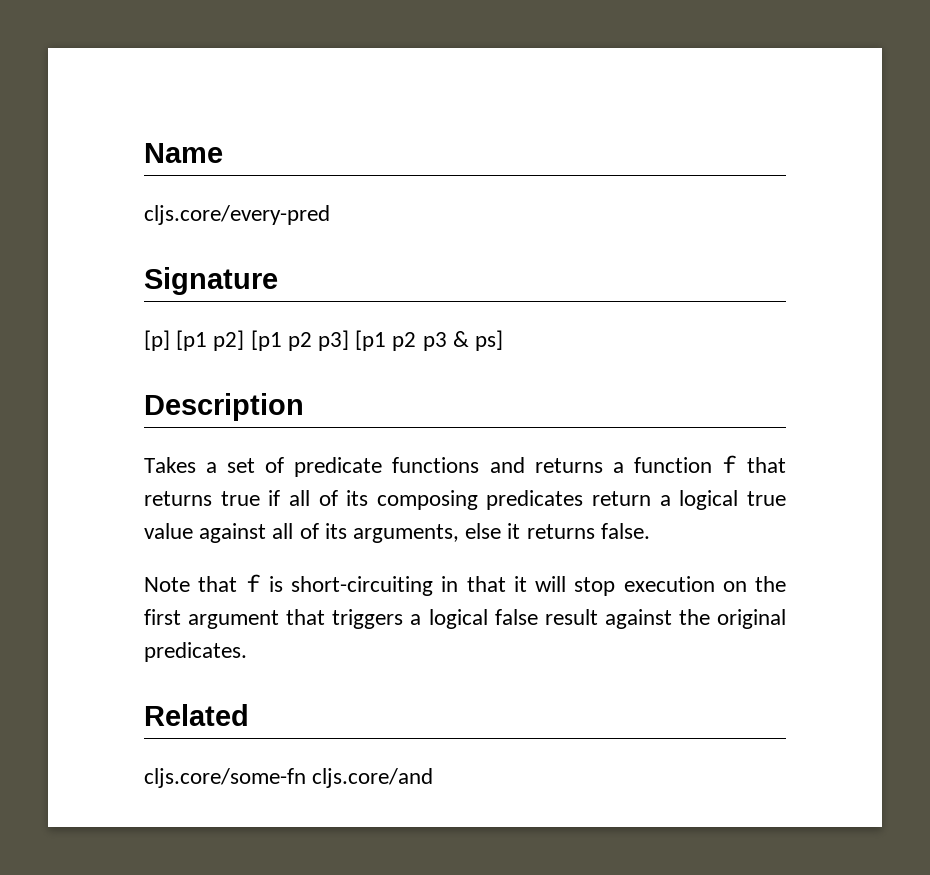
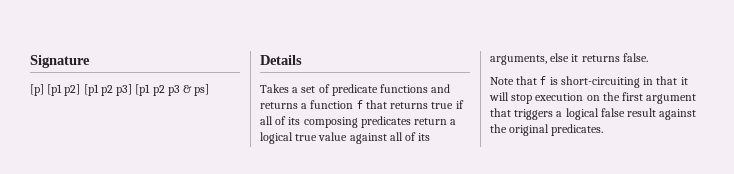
[144,143,223,163] [144,205,330,225] Name // cljs.core/every-pred // -> (30, 61) none
[144,393,304,421] Description -> [260,55,302,65] Details
[144,704,249,726] [144,768,434,788] // Related // cljs.core/some-fn cljs.core/and -> (604, 130) none

